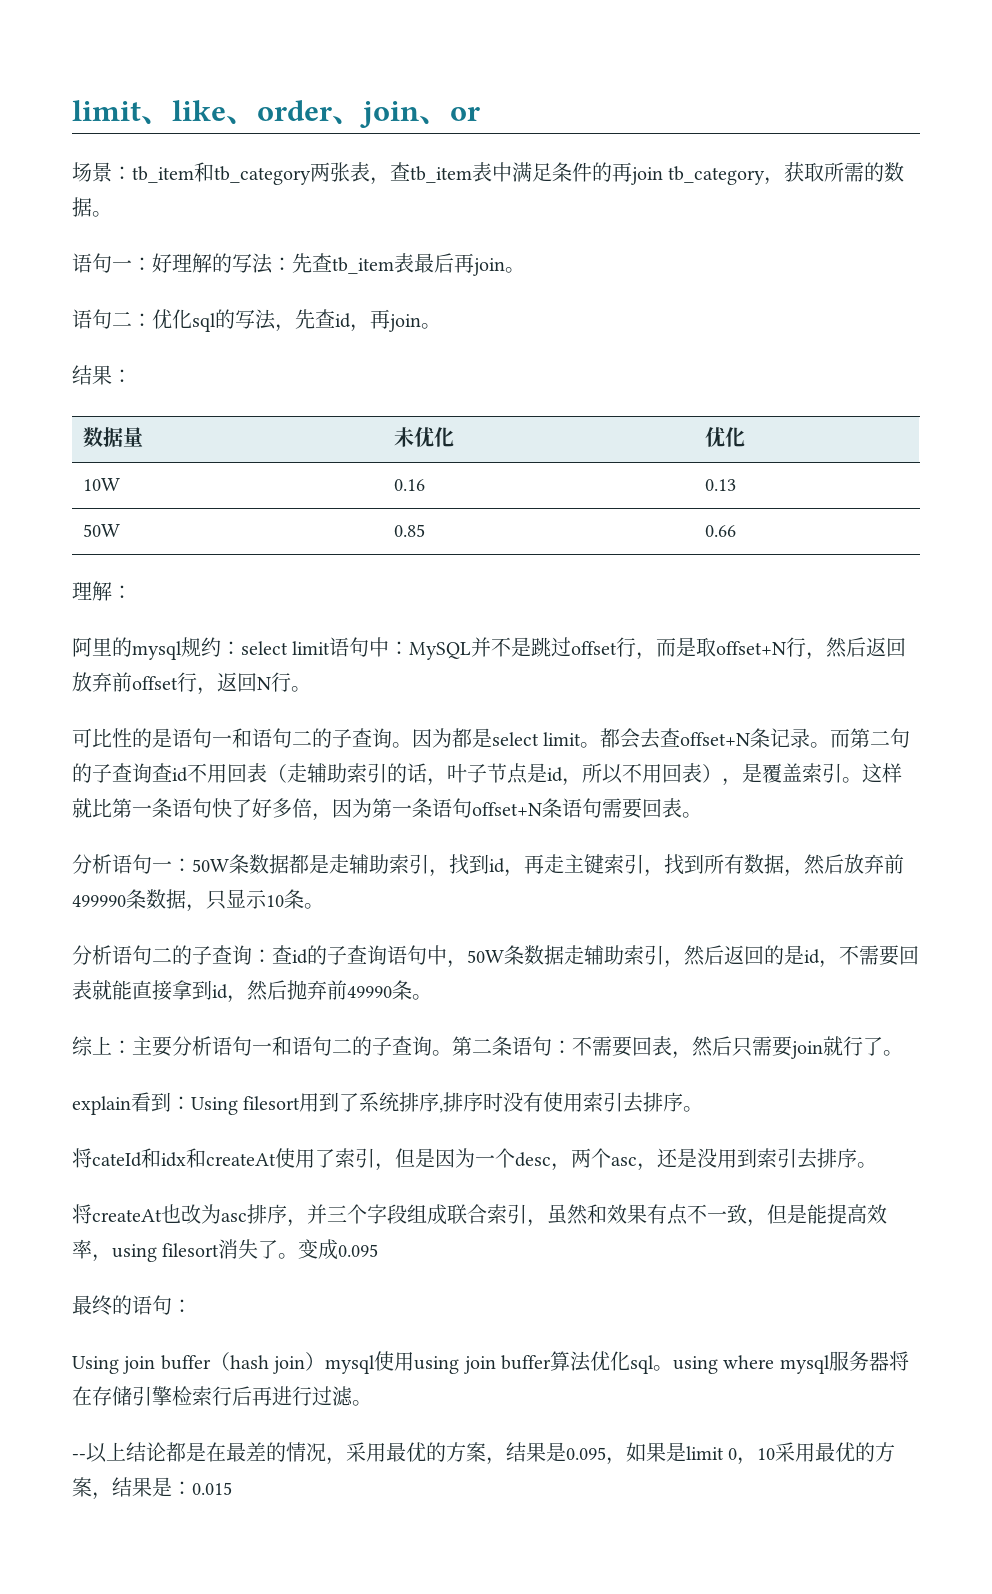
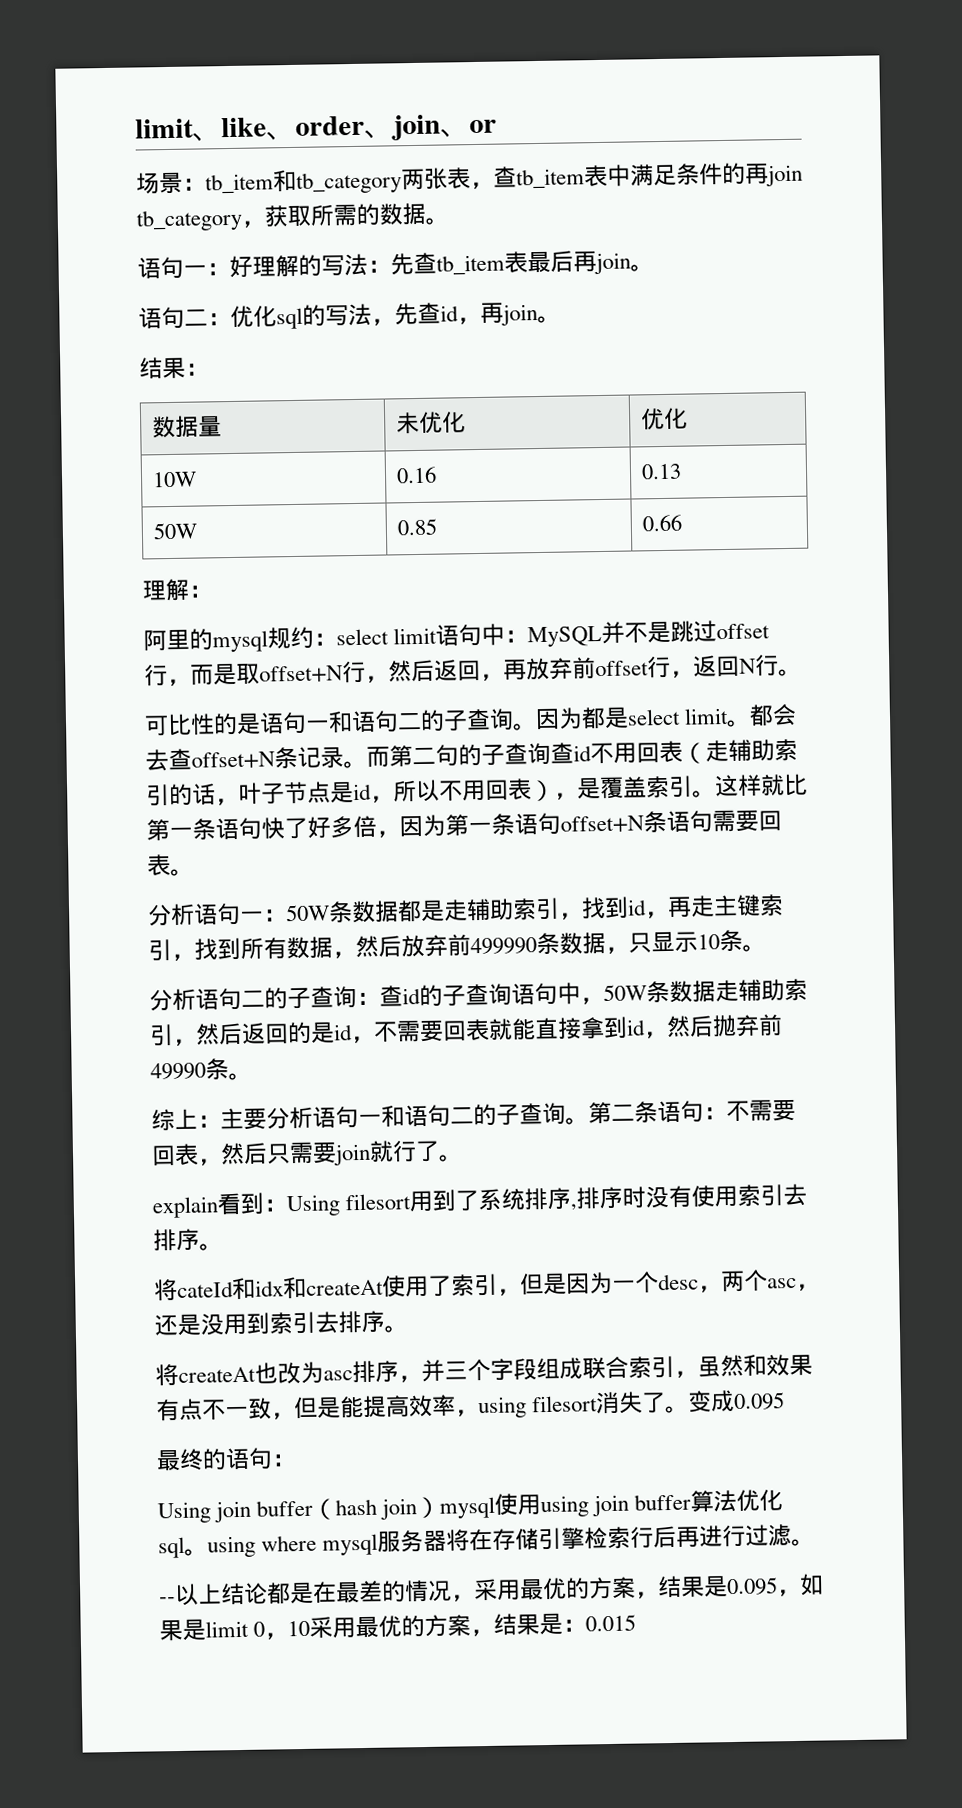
(907, 647) none -> [480,659,527,681] ，再

